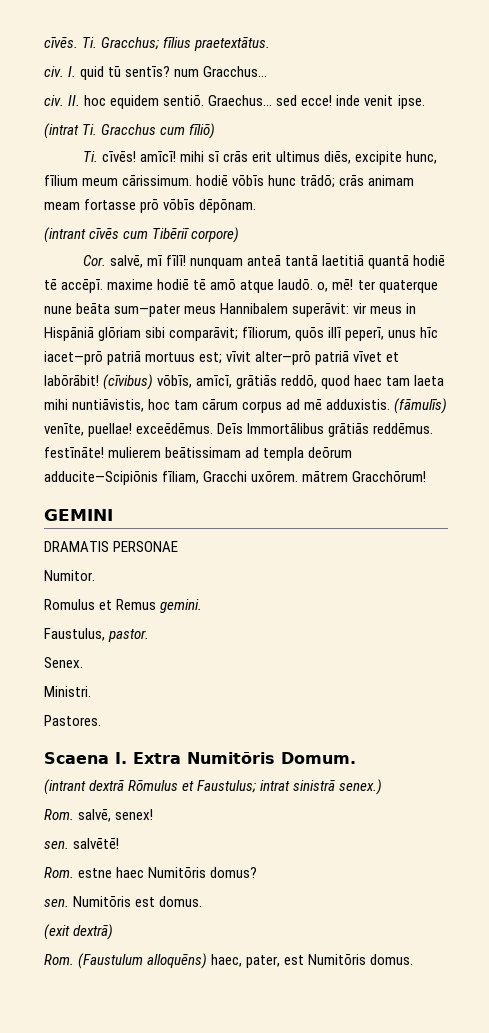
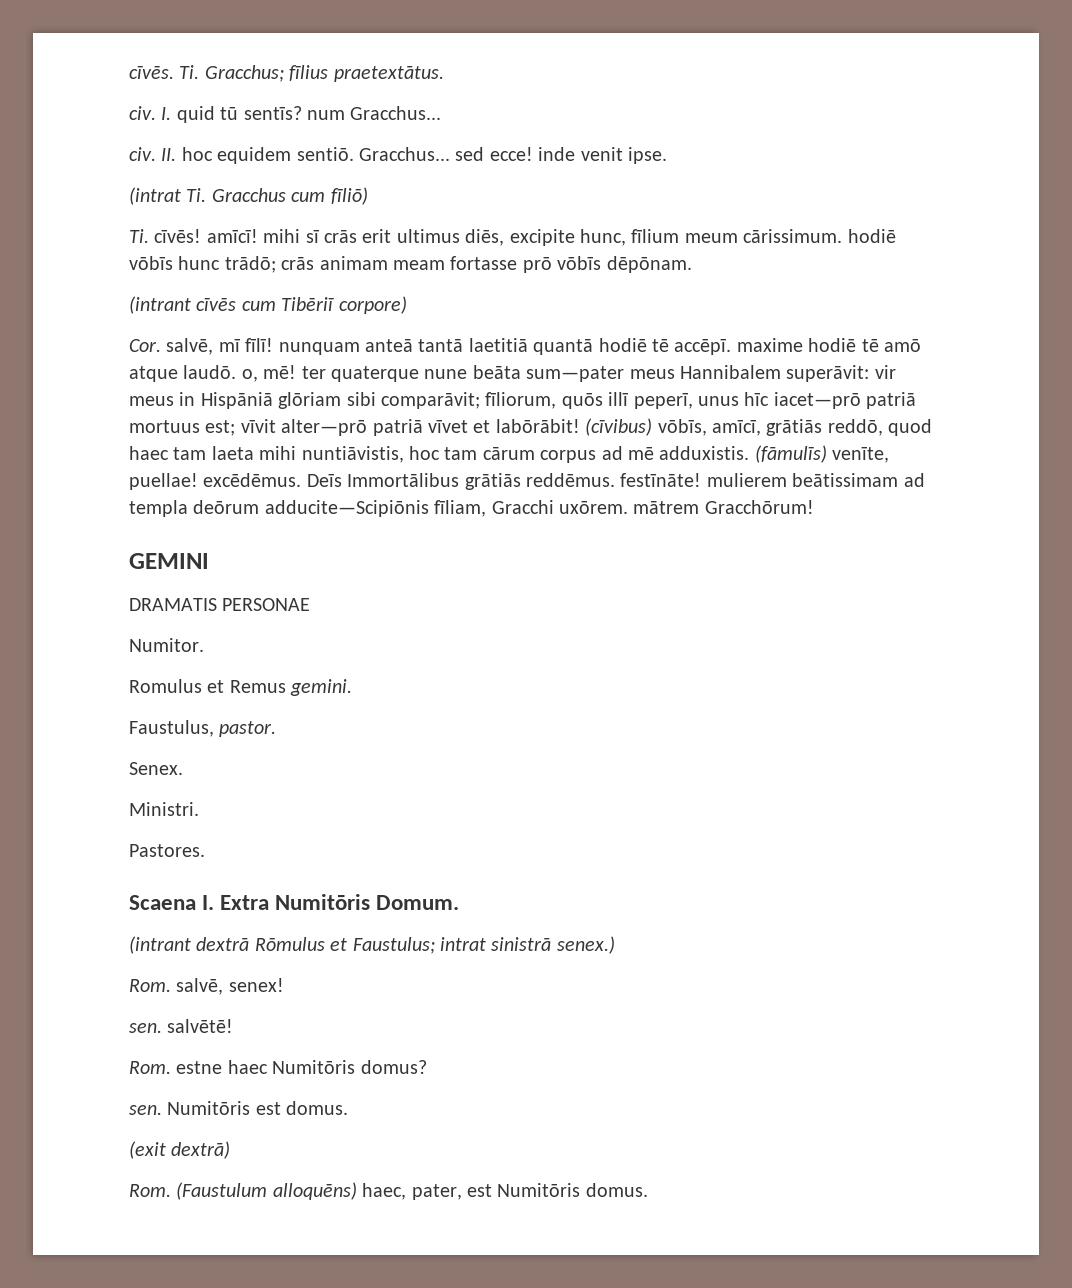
[208,95,273,106] Graechus... -> [359,147,450,161] Gracchus...
[136,423,214,434] exceēdēmus. -> [203,473,302,487] excēdēmus.

